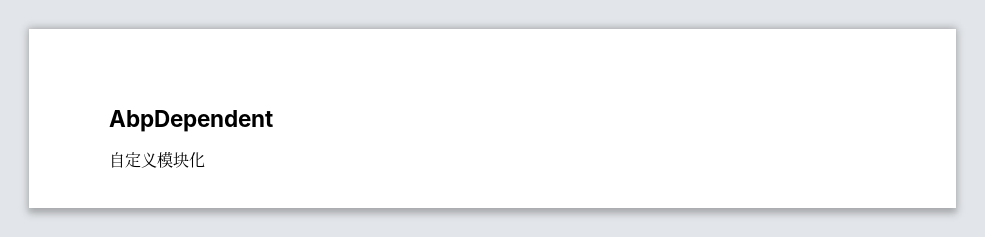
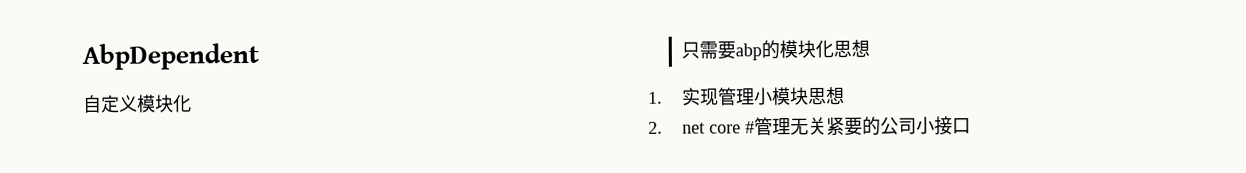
(205, 160) none -> [680,39,870,61] [648,86,845,106] [648,116,971,136] // 只需要abp的模块化思想 // 1.实现管理小模块思想 // 2. net core #管理无关紧要的公司小接口

